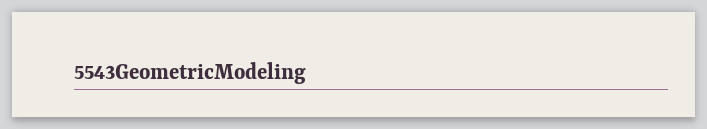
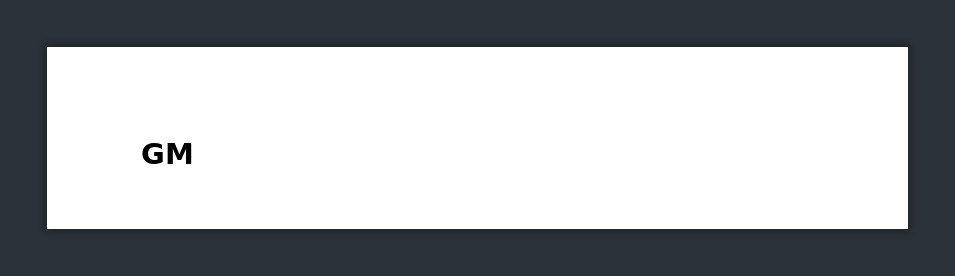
[74,62,306,84] 5543GeometricModeling -> [141,143,194,164] GM

